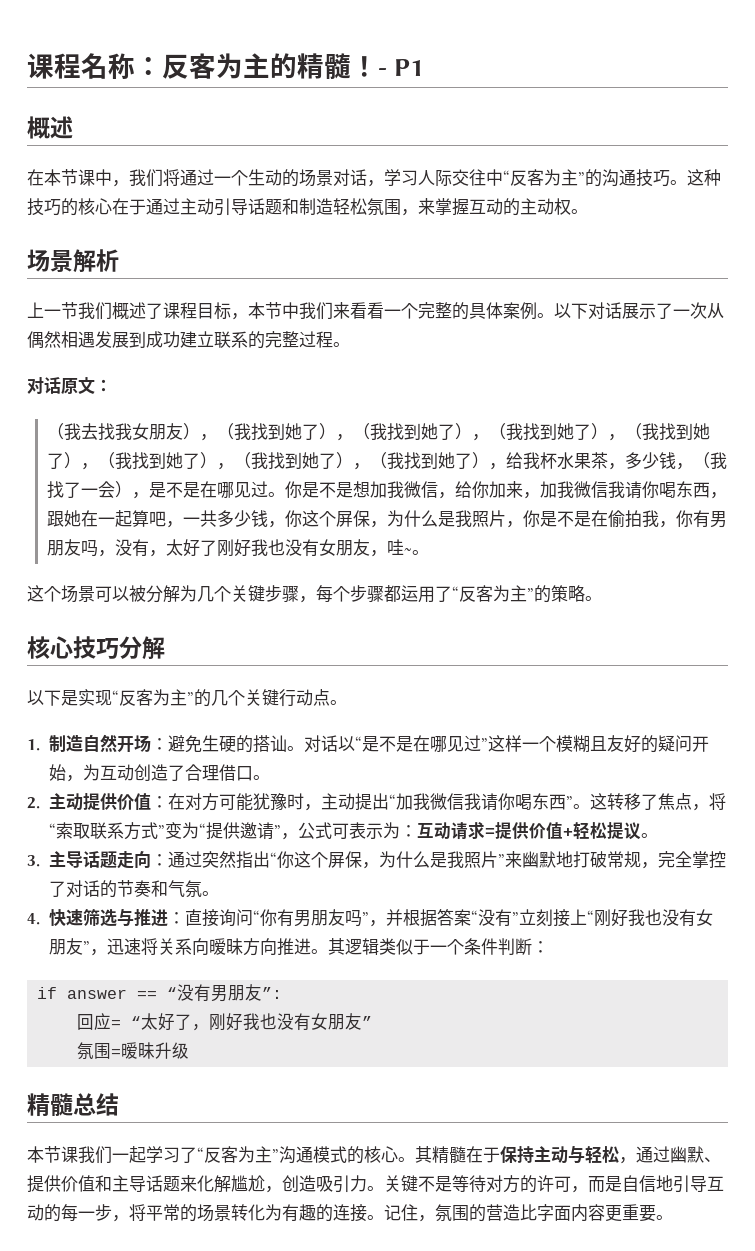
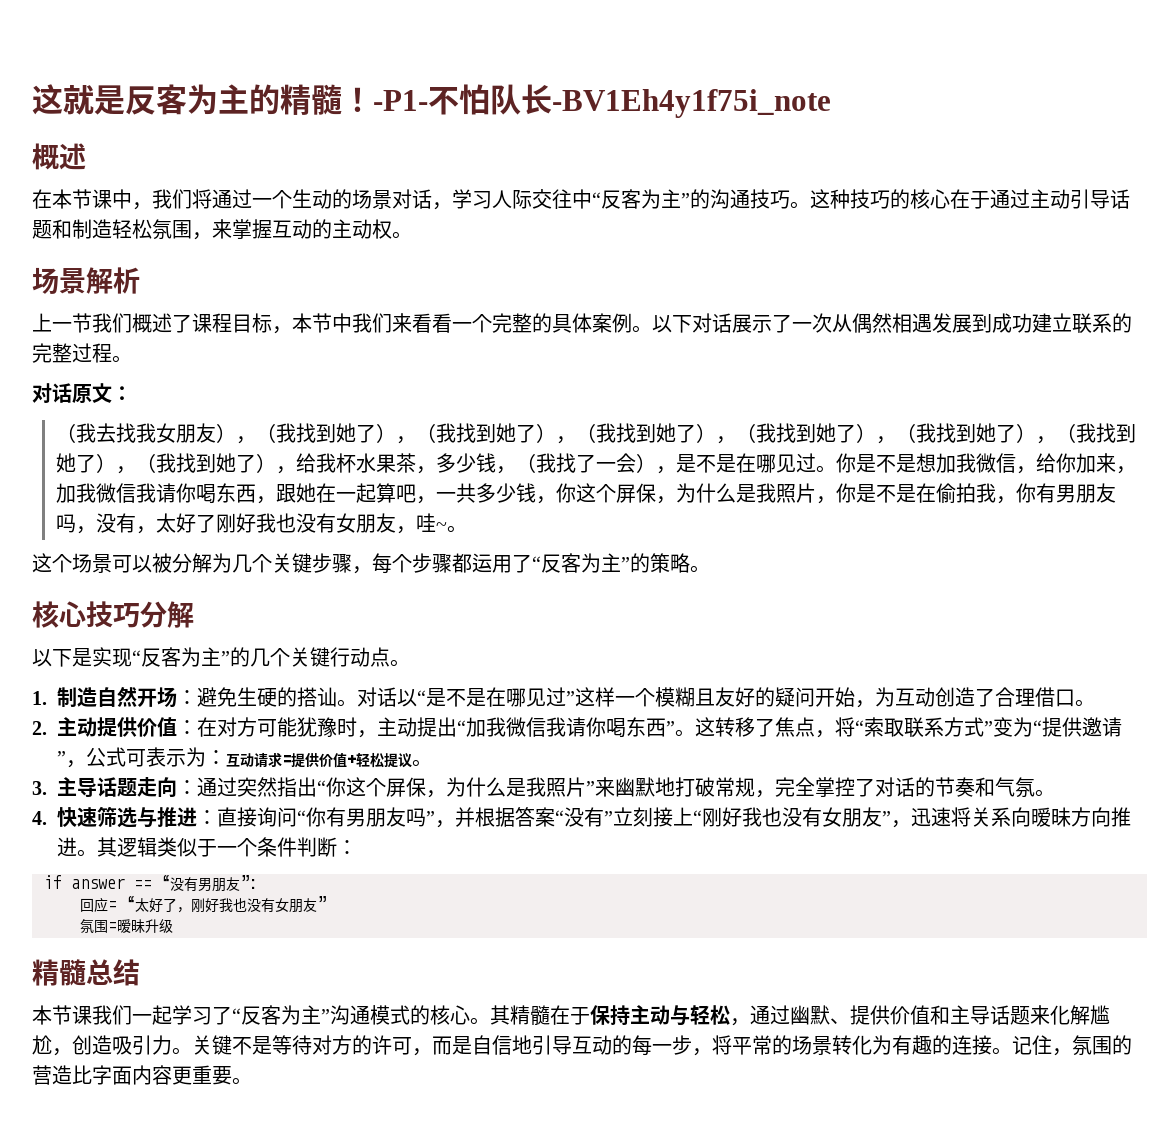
[27,53,162,80] 课程名称： -> [32,84,125,115] 这就是
[378,59,425,76] - P1 -> [373,84,831,118] -P1-不怕队长-BV1Eh4y1f75i_note

